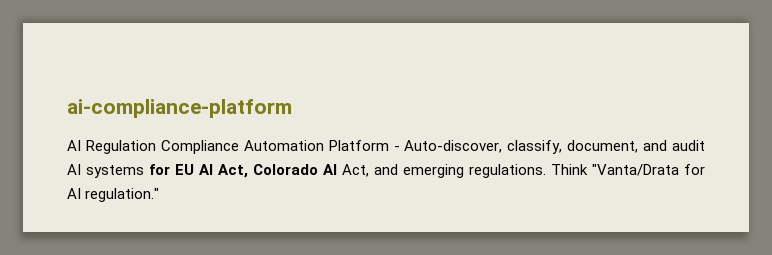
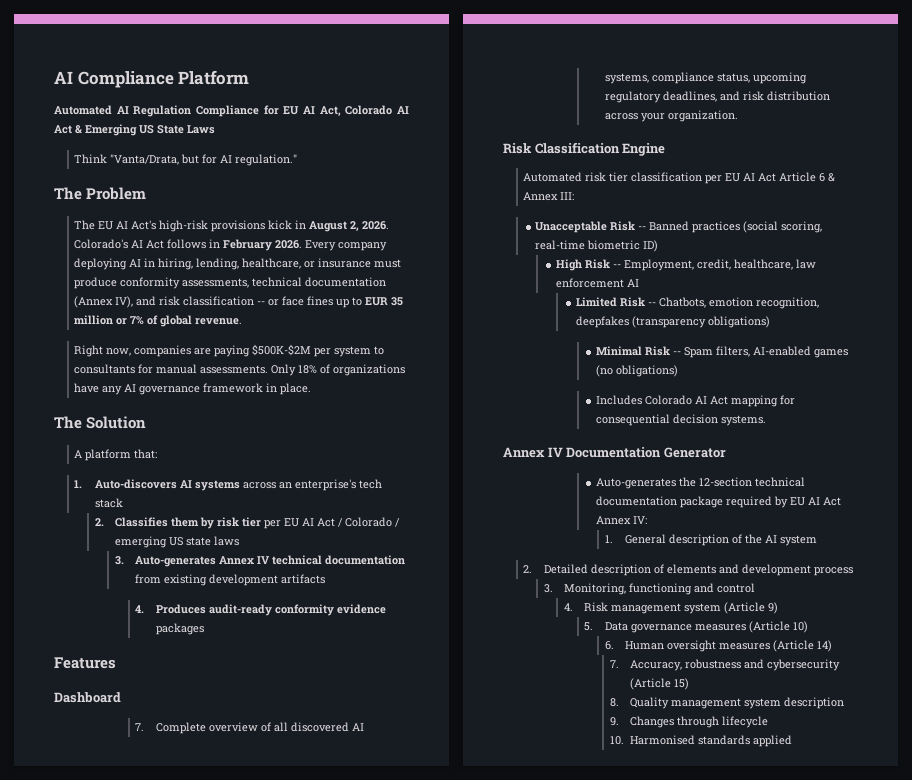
[67,99,292,118] [67,140,705,154] [67,164,144,178] ai-compliance-platform // AI Regulation Compliance Automation Platform - Auto-discover, classify, document, and audit AI systems -> [54,70,250,88] [54,105,259,117] AI Compliance Platform // Automated AI Regulation Compliance
[342,164,705,178] [67,188,160,202] Act, and emerging regulations. Think "Vanta/Drata for AI regulation." -> [54,124,215,136] [74,154,298,166] [54,187,147,200] [74,220,390,232] [74,239,388,251] [74,258,402,270] [74,277,387,289] [74,296,404,308] [74,315,243,327] [74,344,385,357] [74,364,406,376] [74,383,312,395] [54,416,147,429] [74,449,158,461] [74,479,382,491] [94,498,123,508] [94,517,400,529] [114,536,239,548] [114,555,406,567] [135,574,326,586] [135,604,386,616] [155,623,204,635] [54,657,116,669] [54,692,121,703] [135,722,364,734] [604,72,807,84] [604,91,830,103] [604,110,738,122] [503,142,666,156] [523,172,836,184] [523,192,575,201] [535,221,823,233] [535,240,659,252] [555,259,816,271] [555,278,639,288] [576,297,820,309] [576,316,771,328] [596,346,849,358] [596,365,679,377] [596,395,796,407] [596,414,767,426] [503,447,726,458] [596,477,806,489] [596,496,842,508] [596,516,648,525] [604,534,817,546] [523,564,853,576] [543,583,755,595] [563,602,779,614] [584,621,808,633] [604,640,832,652] [609,659,840,671] [629,678,689,690] [609,697,844,709] [609,716,768,728] [609,735,792,747] Act & Emerging US State Laws // Think "Vanta/Drata, but for AI regulation." // The Problem // The EU AI Act's high-risk provisions kick in August 2, 2026. Colorado's AI Act follows in February 2026. Every company deploying AI in hiring, lending, healthcare, or insurance must produce conformity assessments, technical documentation (Annex IV), and risk classification -- or face fines up to EUR 35 million or 7% of global revenue. // Right now, companies are paying $500K-$2M per system to consultants for manual assessments. Only 18% of organizations have any AI governance framework in place. // The Solution // A platform that: // 1. Auto-discovers AI systems across an enterprise's tech stack // 2. Classifies them by risk tier per EU AI Act / Colorado / emerging US state laws // 3. Auto-generates Annex IV technical documentation from existing development artifacts // 4. Produces audit-ready conformity evidence packages // Features // Dashboard // 7. Complete overview of all discovered AI systems, compliance status, upcoming regulatory deadlines, and risk distribution across your organization. // Risk Classification Engine // Automated risk tier classification per EU AI Act Article 6 & Annex III: // Unacceptable Risk -- Banned practices (social scoring, real-time biometric ID) // High Risk -- Employment, credit, healthcare, law enforcement AI // Limited Risk -- Chatbots, emotion recognition, deepfakes (transparency obligations) // Minimal Risk -- Spam filters, AI-enabled games (no obligations) // Includes Colorado AI Act mapping for consequential decision systems. // Annex IV Documentation Generator // Auto-generates the 12-section technical documentation package required by EU AI Act Annex IV: // 1. General description of the AI system // 2. Detailed description of elements and development process // 3. Monitoring, functioning and control // 4. Risk management system (Article 9) // 5. Data governance measures (Article 10) // 6. Human oversight measures (Article 14) // 7. Accuracy, robustness and cybersecurity (Article 15) // 8. Quality management system description // 9. Changes through lifecycle // 10. Harmonised standards applied

